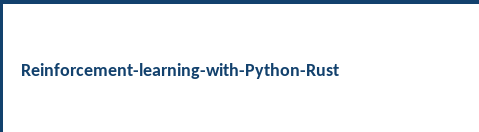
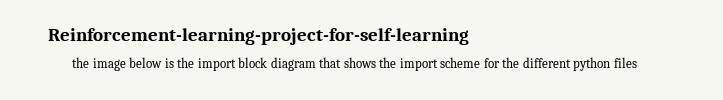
[21,63,339,79] Reinforcement-learning-with-Python-Rust -> [48,28,469,45] [72,57,637,71] Reinforcement-learning-project-for-self-learning // the image below is the import block diagram that shows the import scheme for the different python files

